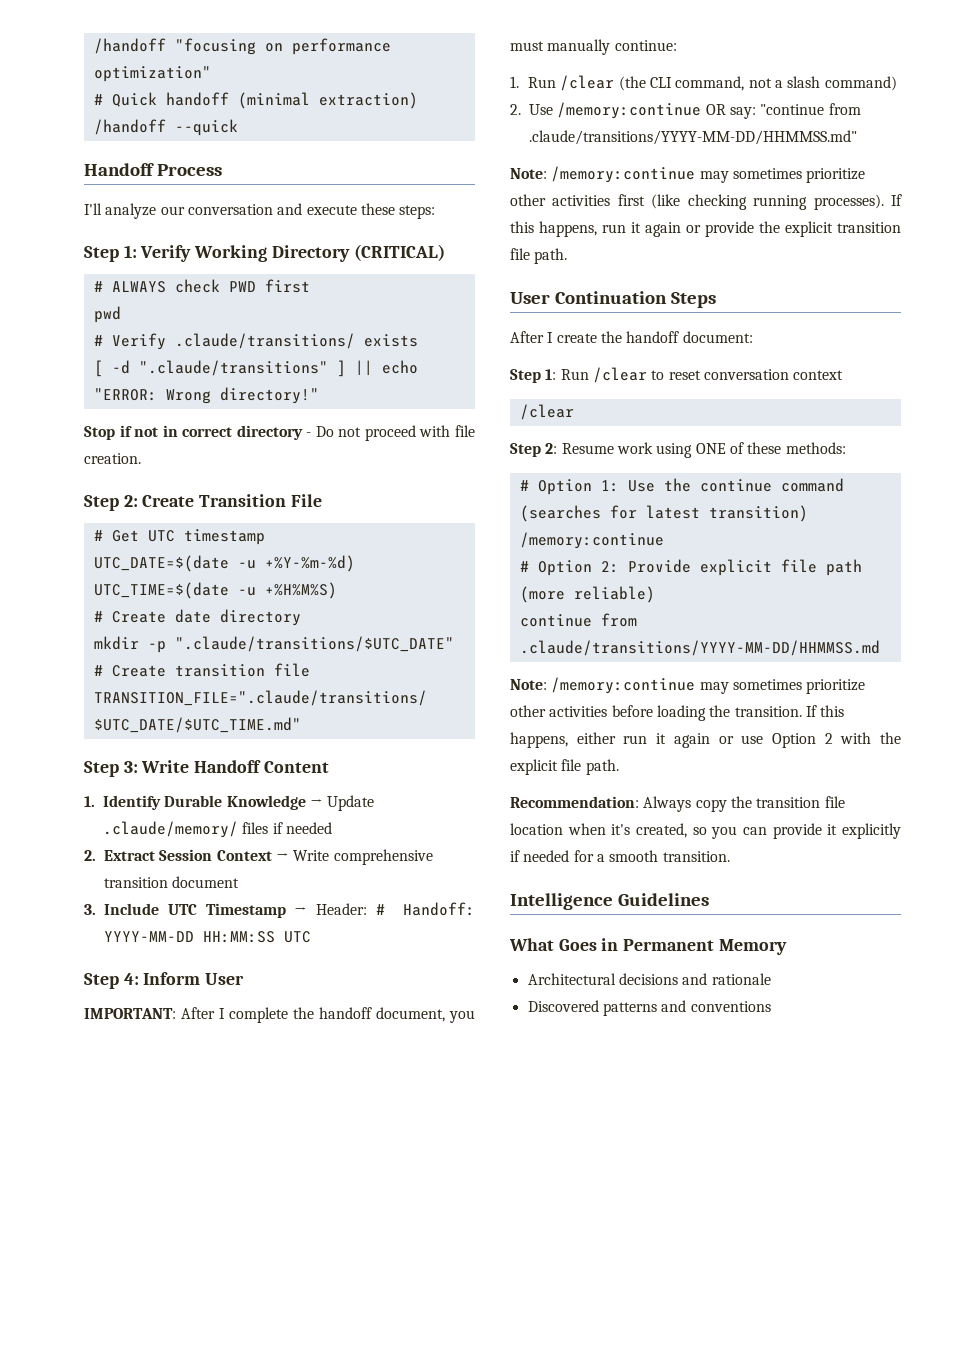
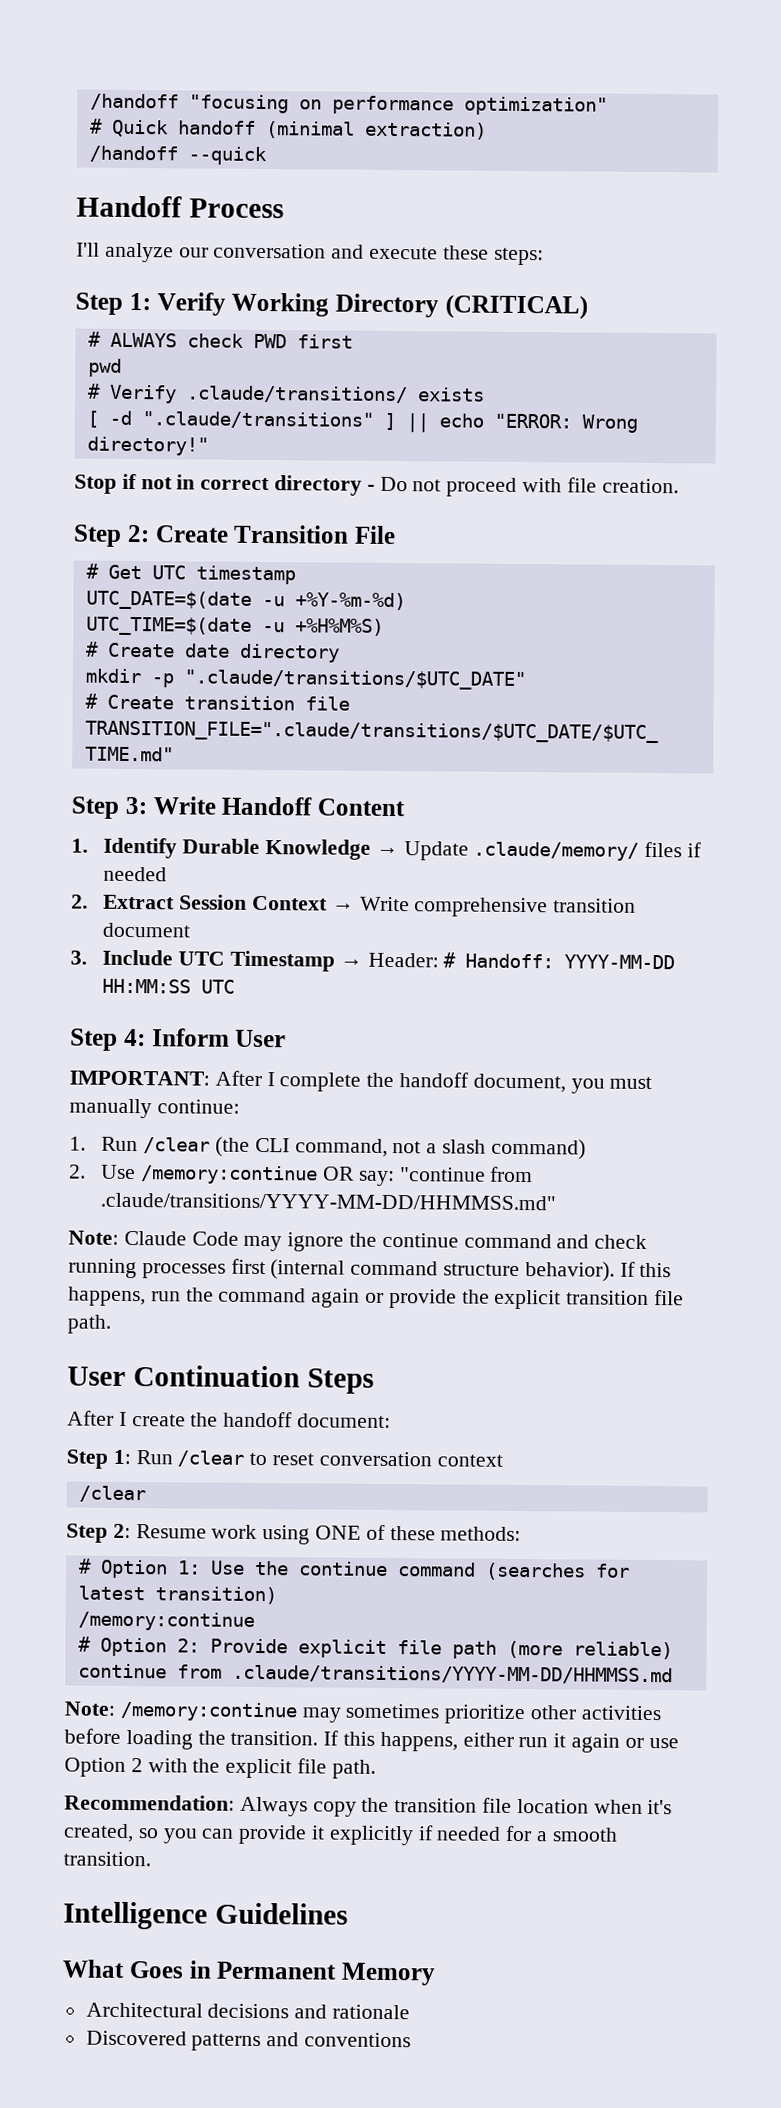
[551,166,866,183] [510,194,884,210] /memory:continue may sometimes prioritize other activities first (like checking running processes). -> [123,1230,648,1252] [68,1258,615,1282] Claude Code may ignore the continue command and check running processes first (internal command structure behavior).
[631,222,641,233] it -> [185,1287,307,1303] the command

